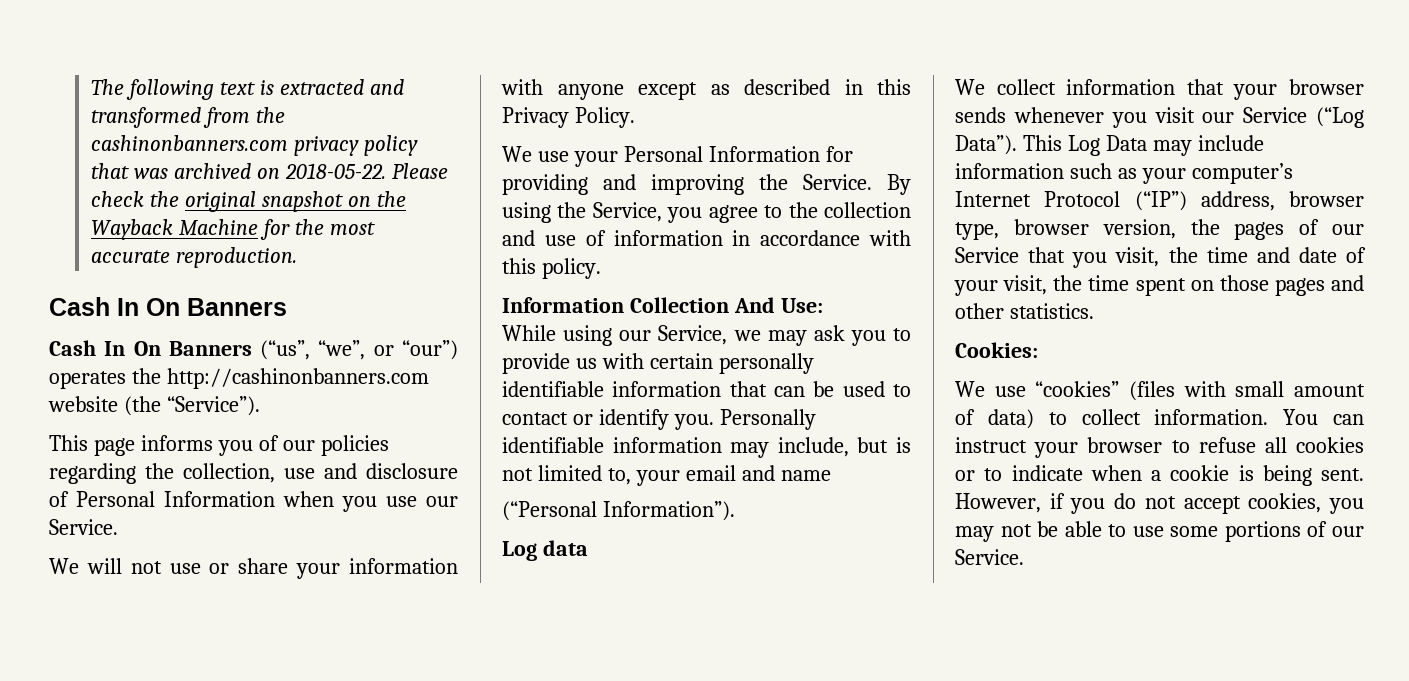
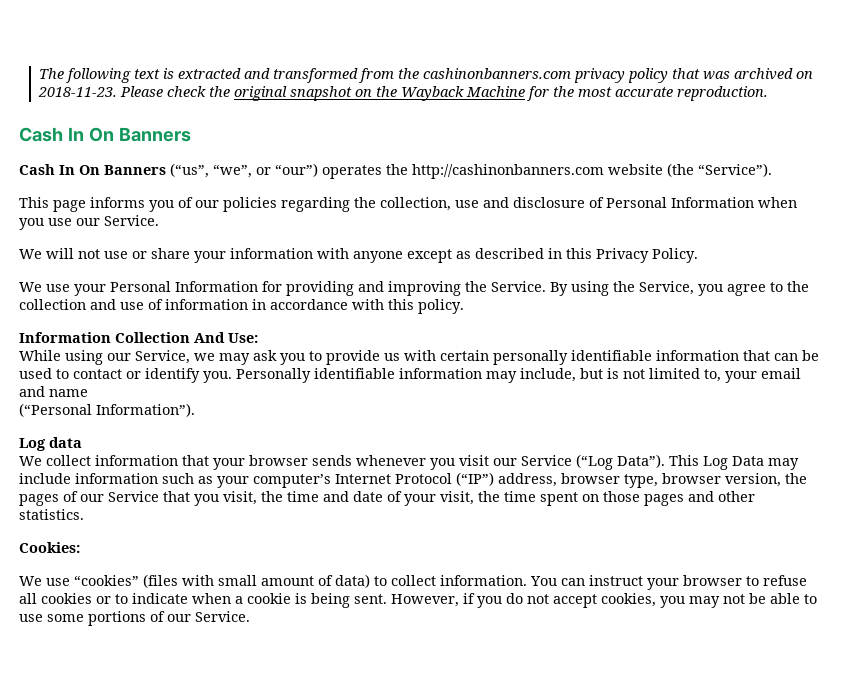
[284,163,386,179] 2018-05-22. -> [37,87,117,97] 2018-11-23.

